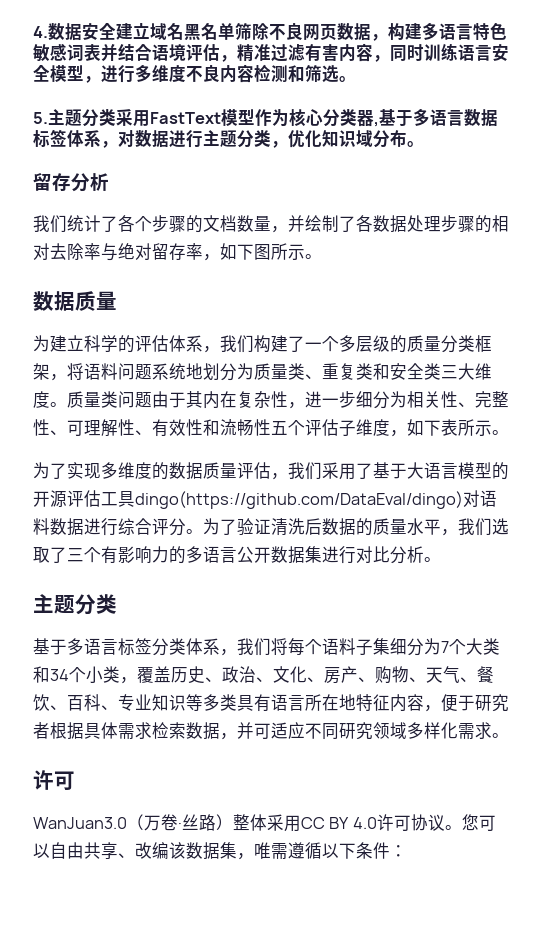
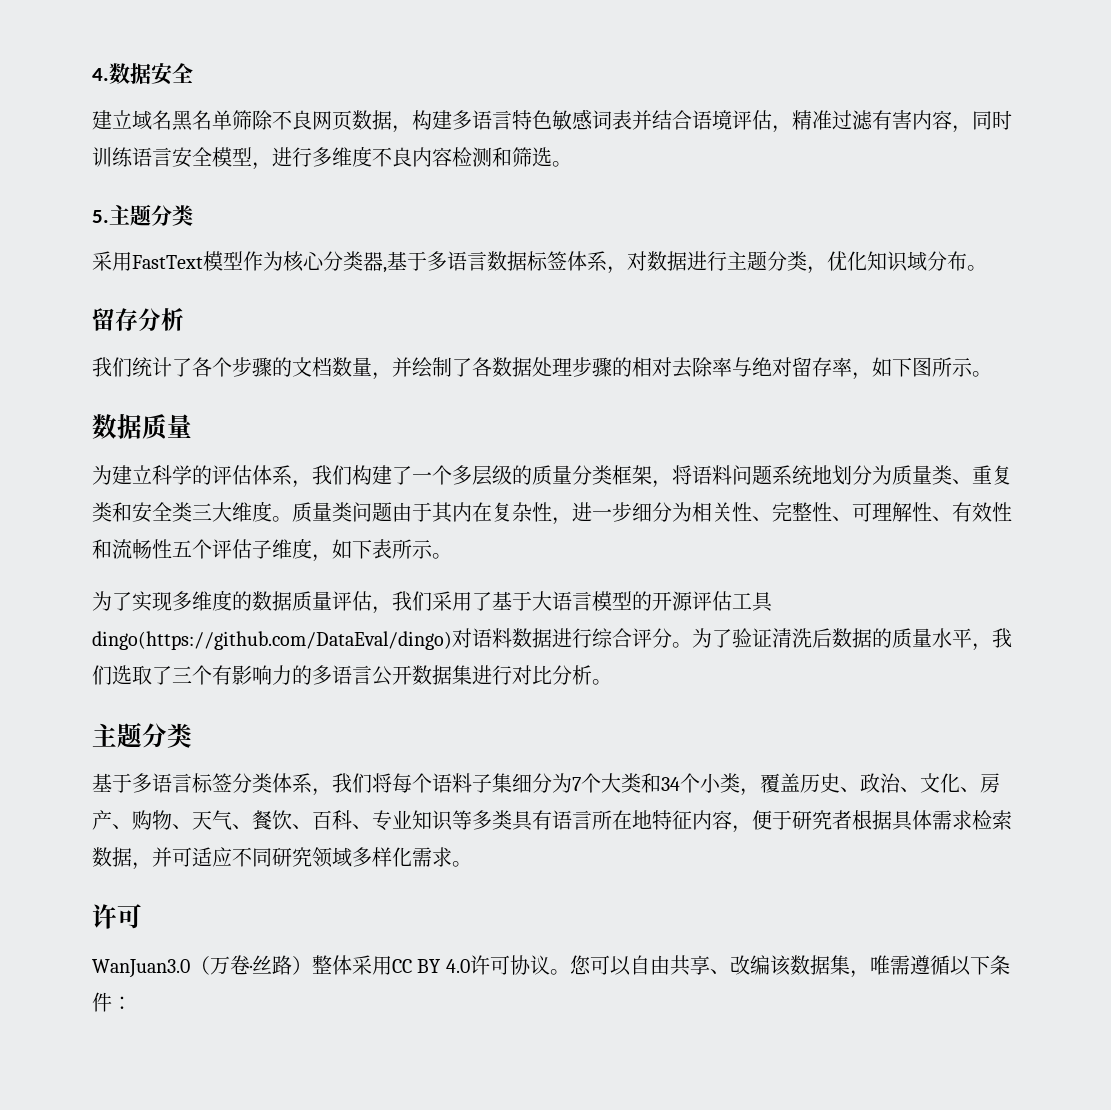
(116, 31) none -> (193, 73) //
(116, 117) none -> (193, 215) //

